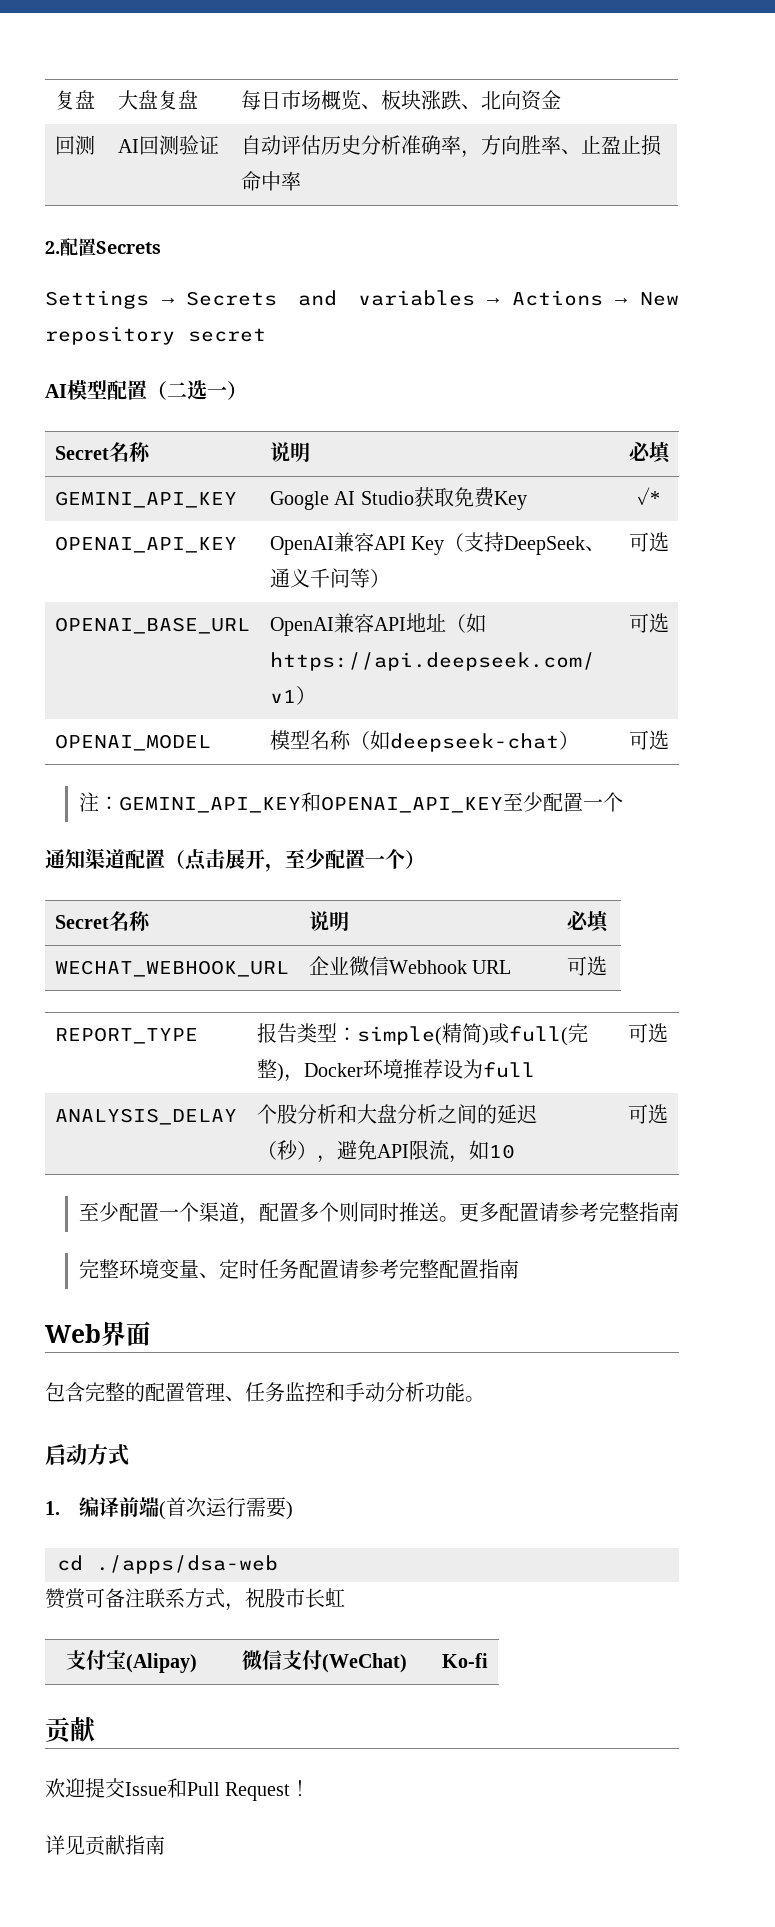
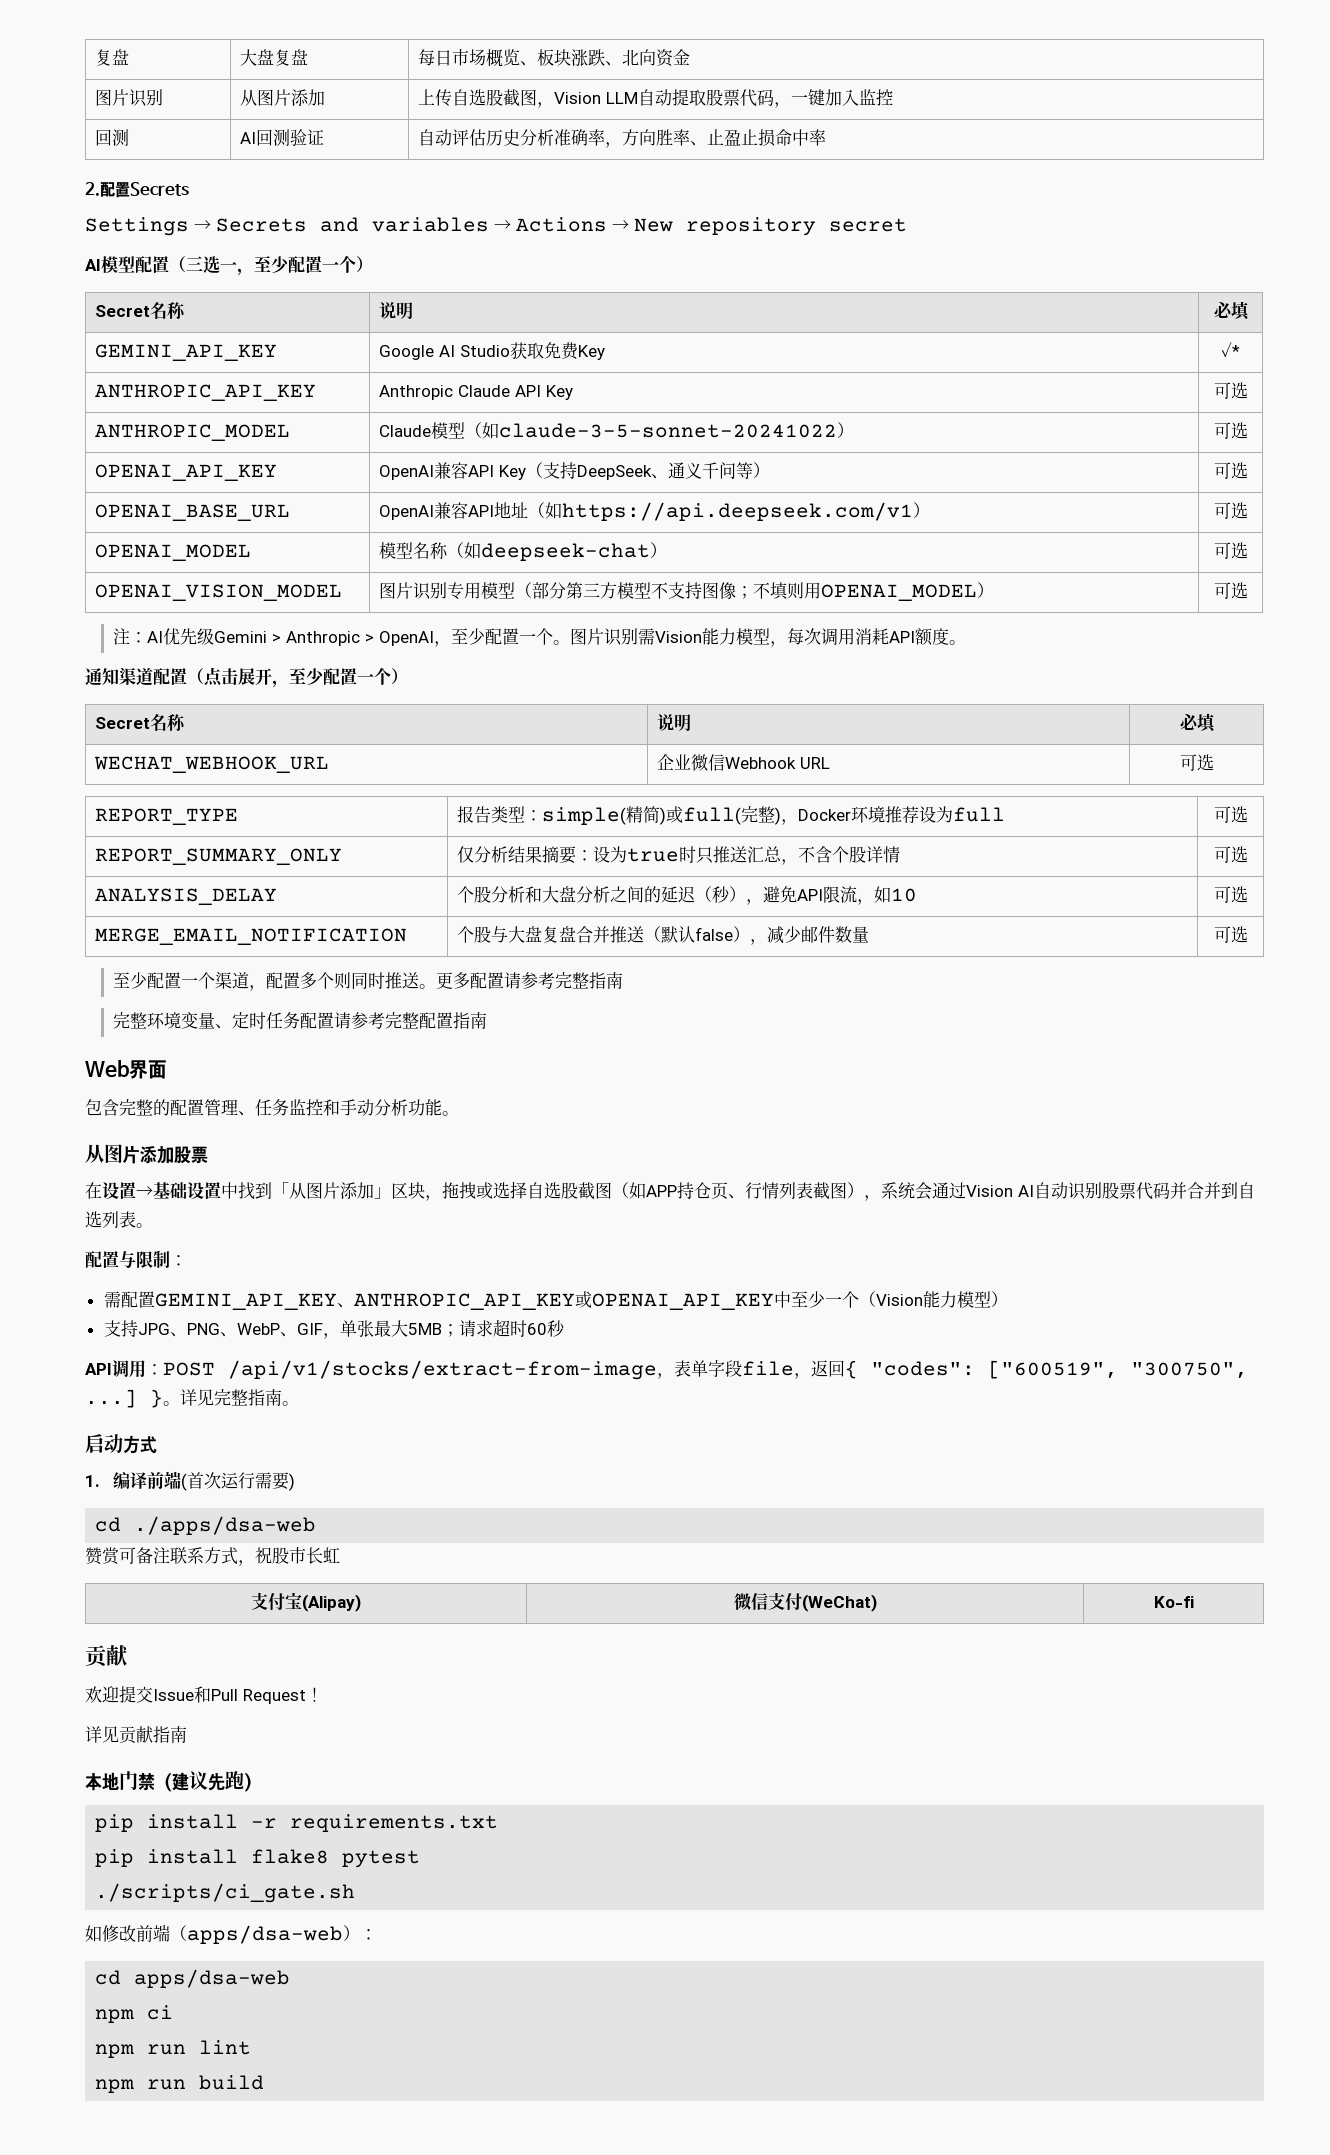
(561, 99) none -> [94,89,163,107] [239,89,325,106] [417,89,893,108] // 图片识别 | 从图片添加 | 上传自选股截图，Vision LLM自动提取股票代码，一键加入监控
[167,380,227,400] 二选一 -> [186,256,356,276] 三选一，至少配置一个
(660, 496) none -> [94,384,316,401] [378,385,573,400] [1213,382,1248,399] [94,424,290,441] [378,422,854,439] [1213,422,1248,439] // ANTHROPIC_API_KEY | Anthropic Claude API Key | 可选 // ANTHROPIC_MODEL | Claude模型（如claude-3-5-sonnet-20241022） | 可选
[78,792,623,813] // 注：GEMINI_API_KEY和OPENAI_API_KEY至少配置一个 -> [94,584,342,601] [378,582,994,601] [1213,582,1248,599] [112,628,966,647] // OPENAI_VISION_MODEL | 图片识别专用模型（部分第三方模型不支持图像；不填则用OPENAI_MODEL） | 可选 // 注：AI优先级Gemini > Anthropic > OpenAI，至少配置一个。图片识别需Vision能力模型，每次调用消耗API额度。
(668, 1033) none -> [94,848,342,865] [456,846,900,865] [1213,846,1248,863] // REPORT_SUMMARY_ONLY | 仅分析结果摘要：设为true时只推送汇总，不含个股详情 | 可选
(668, 1114) none -> [94,928,407,945] [456,926,869,945] [1213,926,1248,943] // MERGE_EMAIL_NOTIFICATION | 个股与大盘复盘合并推送（默认false），减少邮件数量 | 可选
(485, 1399) none -> [85,1144,208,1164] [85,1181,1255,1201] [85,1211,153,1228] [85,1250,187,1268] [103,1291,1008,1310] [103,1319,565,1339] [85,1360,1248,1380] [85,1389,299,1408] // 从图片添加股票 // 在设置→基础设置中找到「从图片添加」区块，拖拽或选择自选股截图（如APP持仓页、行情列表截图），系统会通过Vision AI自动识别股票代码并合并到自选列表。 // 配置与限制： // 需配置GEMINI_API_KEY、ANTHROPIC_API_KEY或OPENAI_API_KEY中至少一个（Vision能力模型） // 支持JPG、PNG、WebP、GIF，单张最大5MB；请求超时60秒 // API调用：POST /api/v1/stocks/extract-from-image，表单字段file，返回{ "codes": ["600519", "300750", ...] }。详见完整指南。
(165, 1845) none -> [85,1771,261,1792] [95,1814,499,1832] [95,1849,421,1868] [95,1883,356,1903] [85,1924,377,1944] [95,1969,291,1988] [95,2005,174,2023] [95,2040,252,2058] [95,2075,265,2093] // 本地门禁（建议先跑） // pip install -r requirements.txt // pip install flake8 pytest // ./scripts/ci_gate.sh // 如修改前端（apps/dsa-web）： // cd apps/dsa-web // npm ci // npm run lint // npm run build

